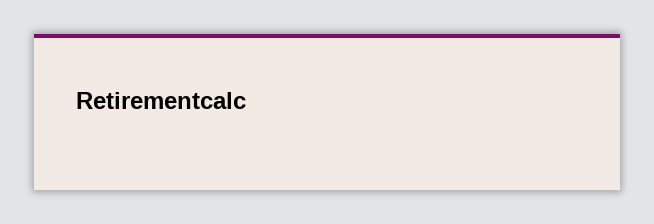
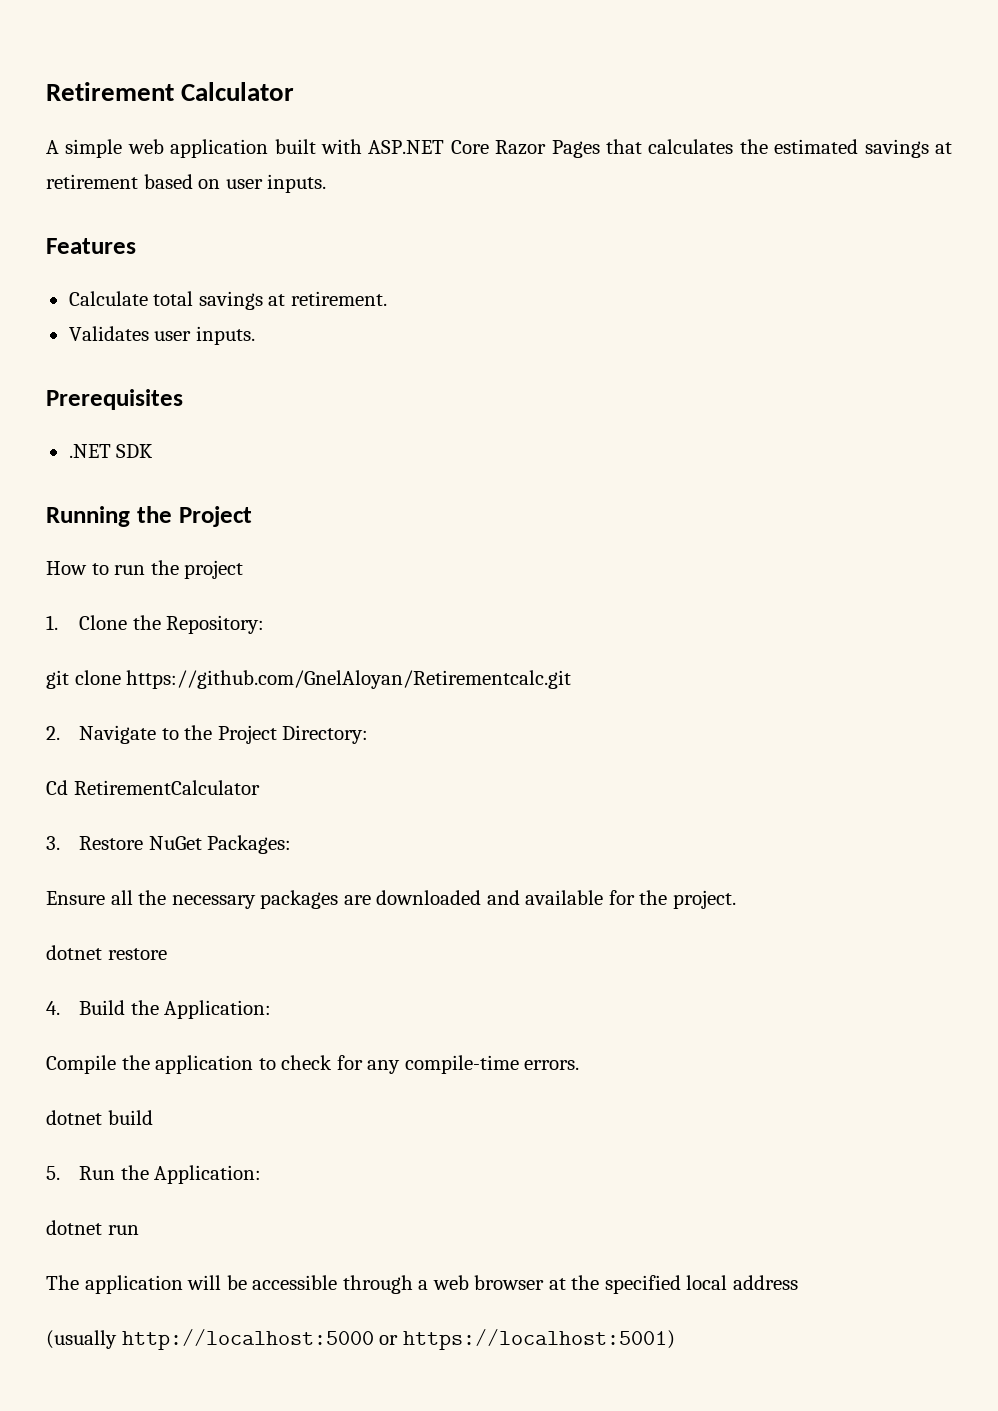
[76,92,246,109] Retirementcalc -> [46,82,295,101] [46,139,952,158] [46,174,327,193] [46,238,136,254] [68,291,387,310] [68,326,255,345] [46,389,183,410] [68,444,154,458] [46,506,252,527] [46,560,244,579] [46,615,265,634] [46,670,572,689] [46,725,369,744] [46,780,260,795] [46,835,292,854] [46,890,736,909] [46,945,167,960] [46,1000,272,1019] [46,1055,580,1074] [46,1110,153,1125] [46,1165,262,1184] [46,1220,139,1235] [46,1275,798,1294] [46,1329,675,1350] Retirement Calculator // A simple web application built with ASP.NET Core Razor Pages that calculates the estimated savings at retirement based on user inputs. // Features // Calculate total savings at retirement. // Validates user inputs. // Prerequisites // .NET SDK // Running the Project // How to run the project // 1. Clone the Repository: // git clone https://github.com/GnelAloyan/Retirementcalc.git // 2. Navigate to the Project Directory: // Cd RetirementCalculator // 3. Restore NuGet Packages: // Ensure all the necessary packages are downloaded and available for the project. // dotnet restore // 4. Build the Application: // Compile the application to check for any compile-time errors. // dotnet build // 5. Run the Application: // dotnet run // The application will be accessible through a web browser at the specified local address // (usually http://localhost:5000 or https://localhost:5001)

